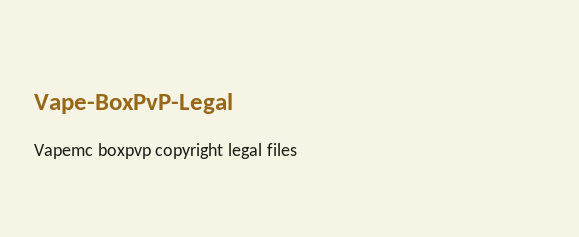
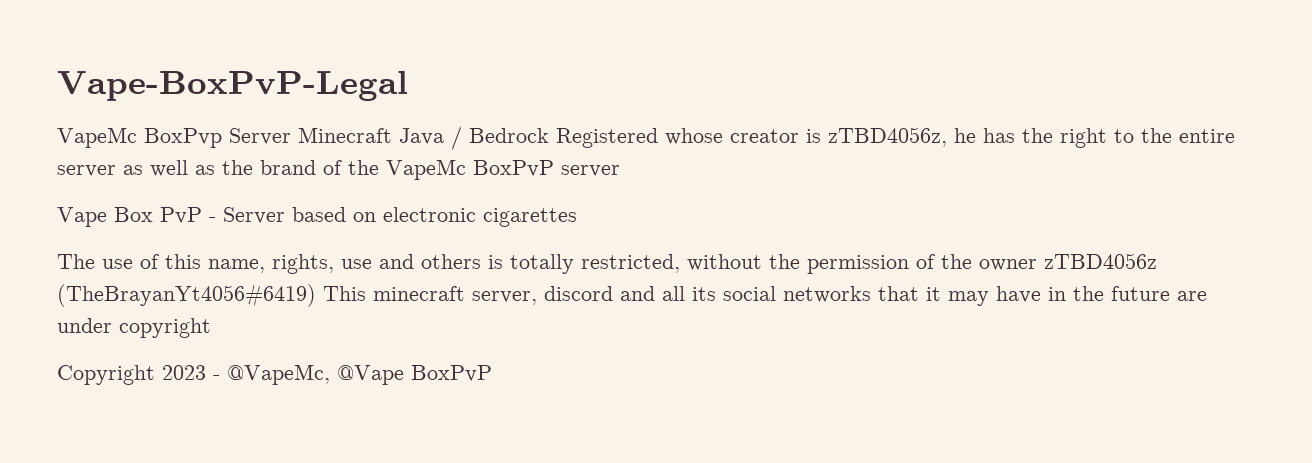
[34,143,297,159] Vapemc boxpvp copyright legal files -> [57,126,1235,150] [57,159,620,180] [57,207,577,227] [57,253,1157,274] [57,284,1207,307] [57,318,211,338] [57,364,492,385] VapeMc BoxPvp Server Minecraft Java / Bedrock Registered whose creator is zTBD4056z, he has the right to the entire server as well as the brand of the VapeMc BoxPvP server // Vape Box PvP - Server based on electronic cigarettes // The use of this name, rights, use and others is totally restricted, without the permission of the owner zTBD4056z (TheBrayanYt4056#6419) This minecraft server, discord and all its social networks that it may have in the future are under copyright // Copyright 2023 - @VapeMc, @Vape BoxPvP

